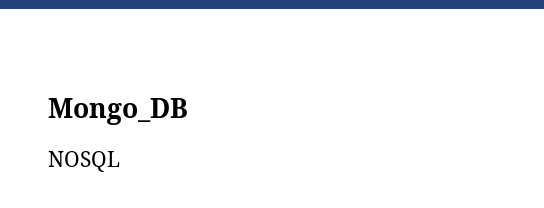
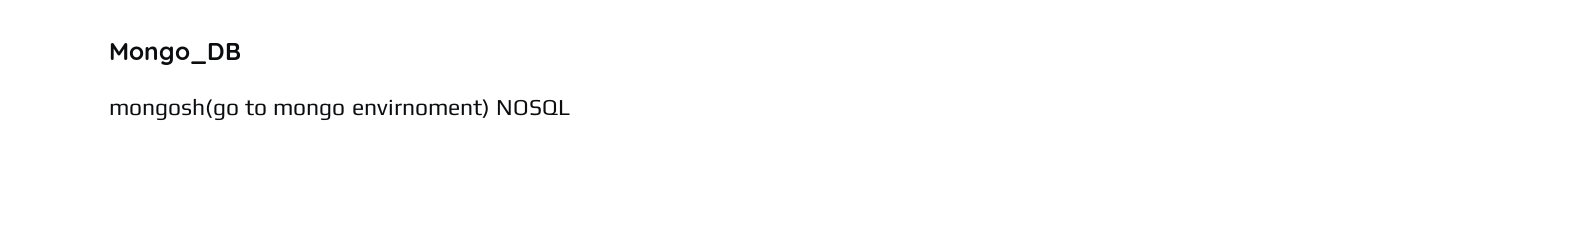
(188, 111) none -> [109,98,490,121] mongosh(go to mongo envirnoment)

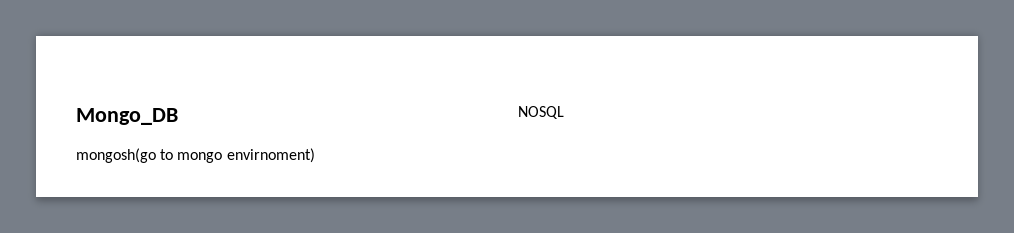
(490, 108) none -> (315, 155) //

